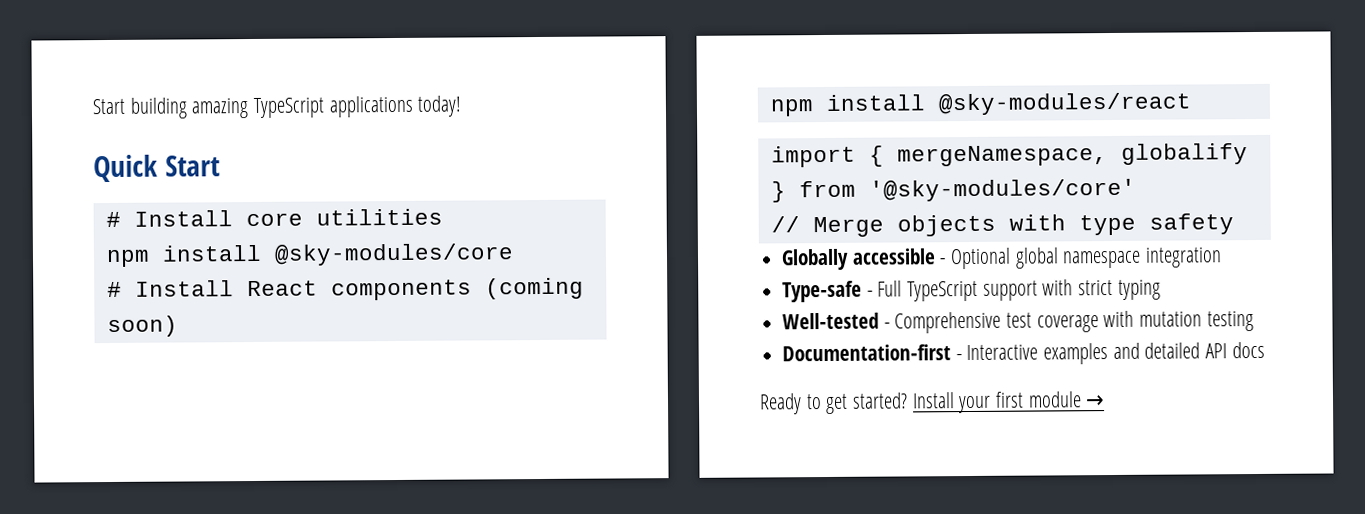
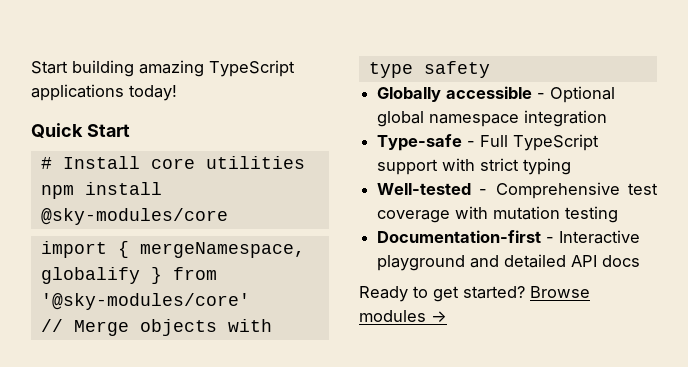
[106,277,584,301] [106,315,178,338] [769,92,1192,117] // # Install React components (coming soon) // npm install @sky-modules/react -> (228, 216) none
[1043,343,1109,365] examples -> [377,255,466,271] playground
[911,391,1082,414] Install your first module -> [530,286,590,298] [359,310,426,322] Browse modules

